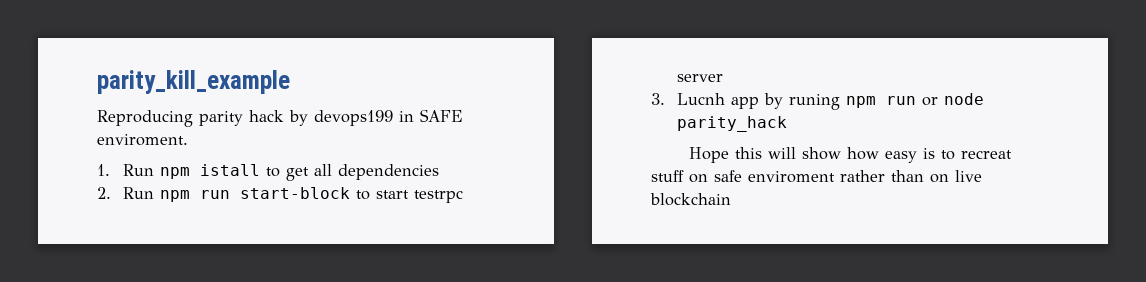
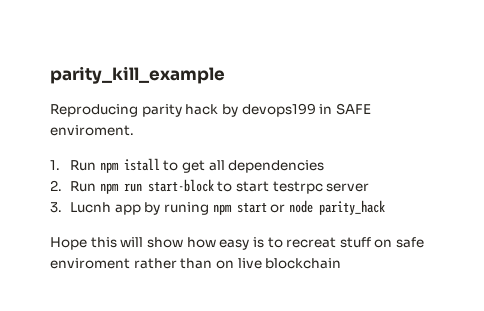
[886,96,917,105] run -> [236,202,267,213] start

